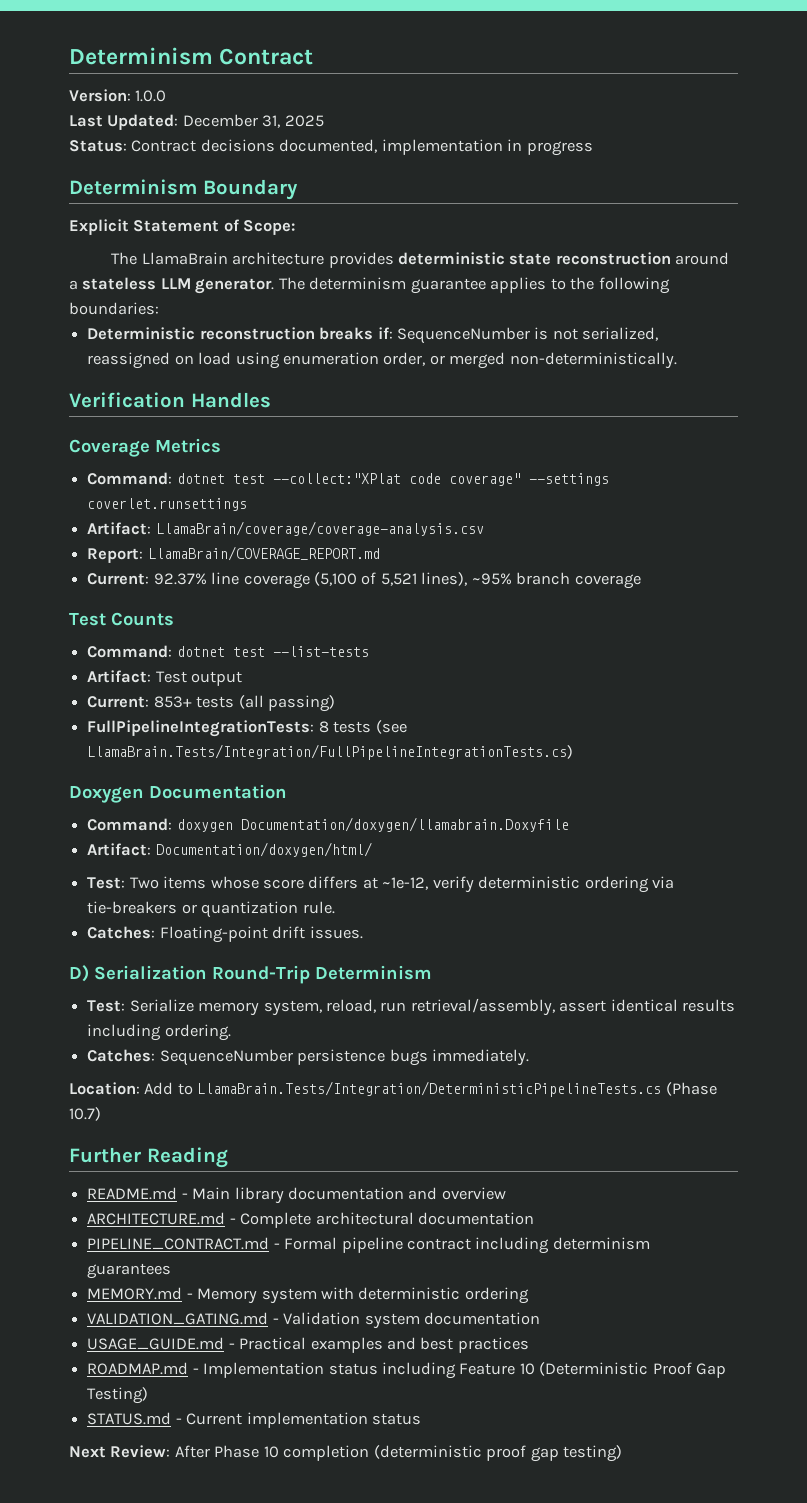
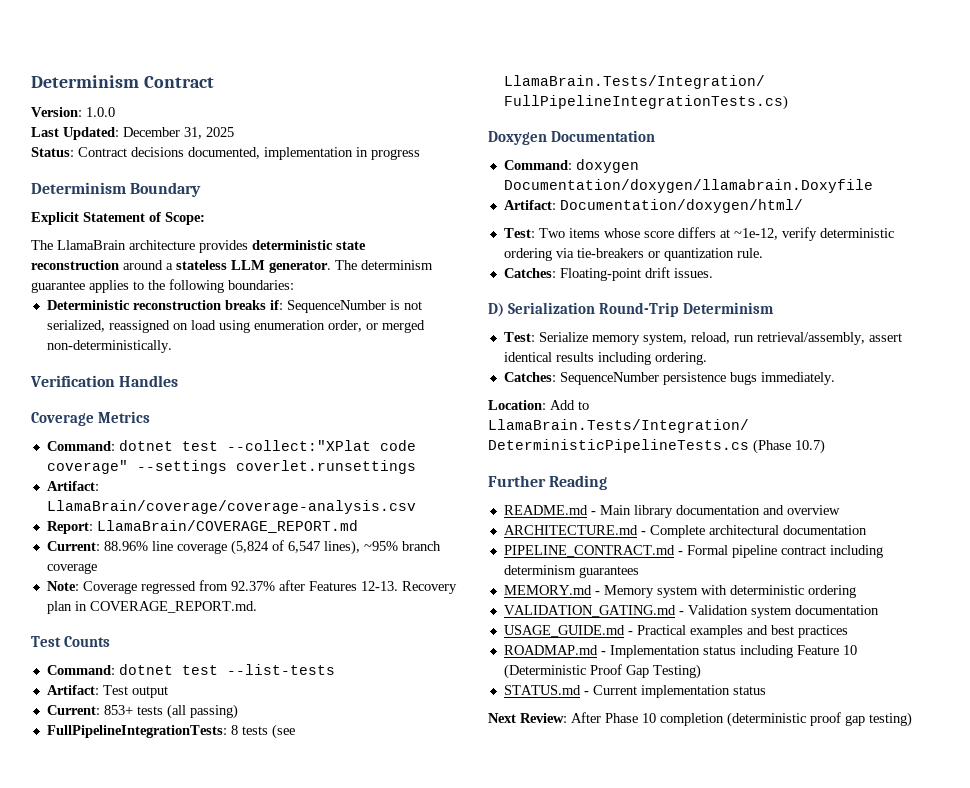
[153,573,207,585] 92.37% -> [103,541,148,551] 88.96%
[313,572,417,586] (5,100 of 5,521 -> [230,540,320,555] (5,824 of 6,547
(641, 581) none -> [46,580,457,594] [46,601,257,614] // Note: Coverage regressed from 92.37% after Features 12-13. Recovery plan in COVERAGE_REPORT.md.

